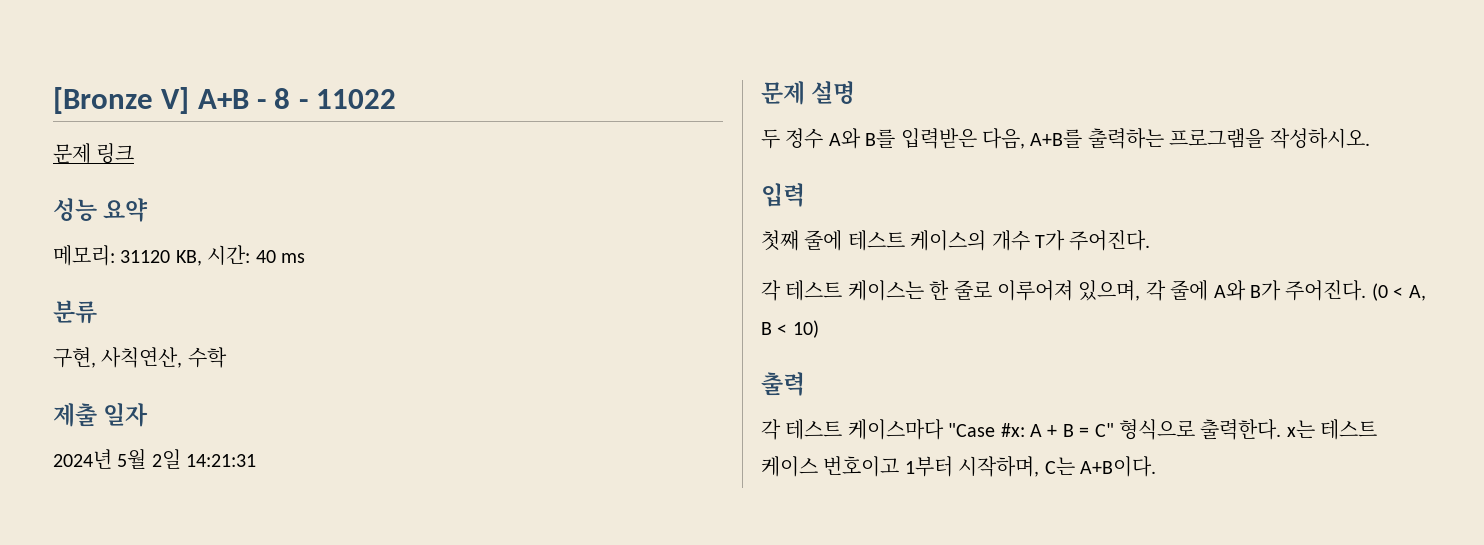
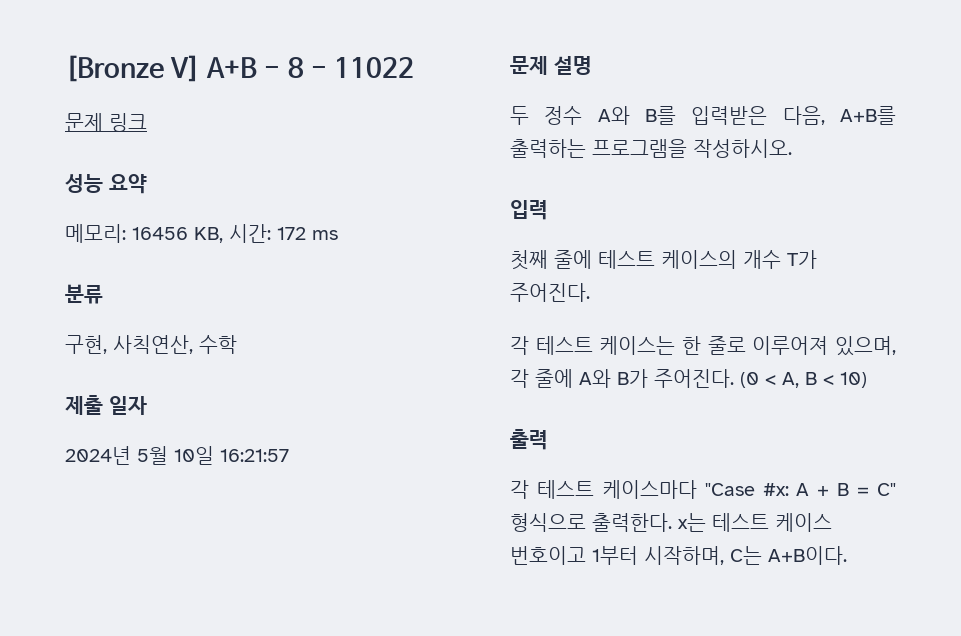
[120,250,171,263] 31120 -> [132,227,188,240] 16456
[255,250,276,263] 40 -> [277,227,306,240] 172
[151,449,257,469] 2일 14:21:31 -> [174,446,289,465] 10일 16:21:57

